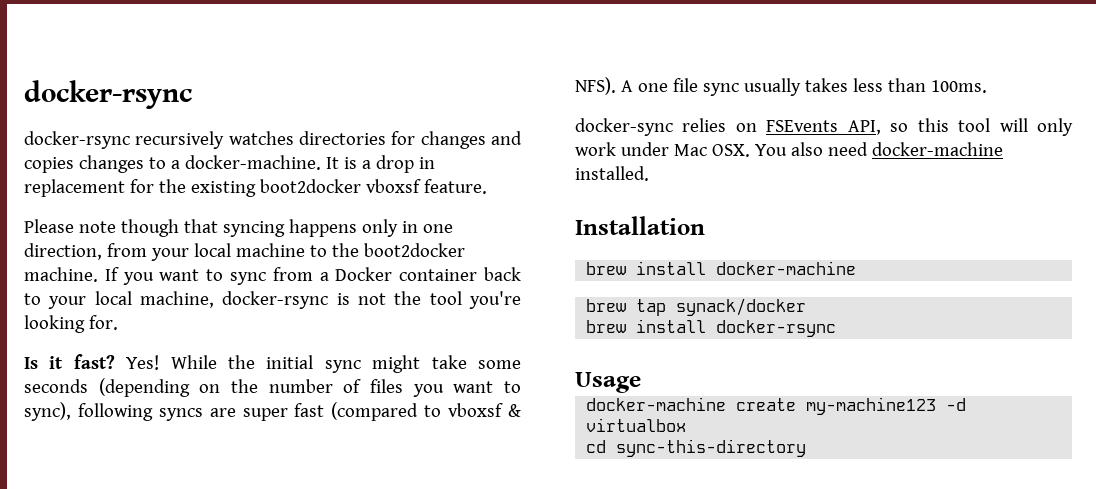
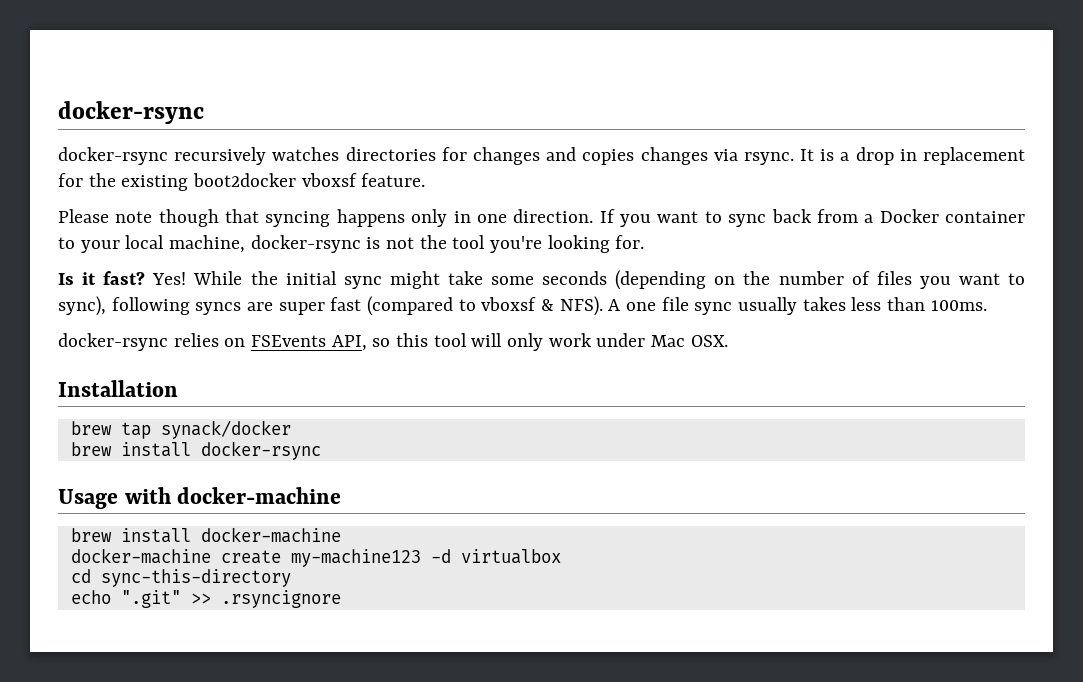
[148,155,321,170] to a docker-machine. -> [713,149,794,165] via rsync.
[24,243,465,261] [24,267,98,282] direction, from your local machine to the boot2docker machine. -> [513,209,594,223] direction.
(266, 278) none -> [771,209,812,223] back
[484,267,522,281] back -> (1025, 217) none
[575,118,673,136] docker-sync -> [58,333,168,351] docker-rsync
[754,142,1003,156] [575,166,649,181] [575,216,705,235] [586,261,857,275] You also need docker-machine installed. // Installation // brew install docker-machine -> [58,380,178,397] // Installation
(641, 382) none -> [124,487,342,504] [70,527,341,543] with docker-machine // brew install docker-machine
(807, 448) none -> [70,590,341,608] // echo ".git" >> .rsyncignore

